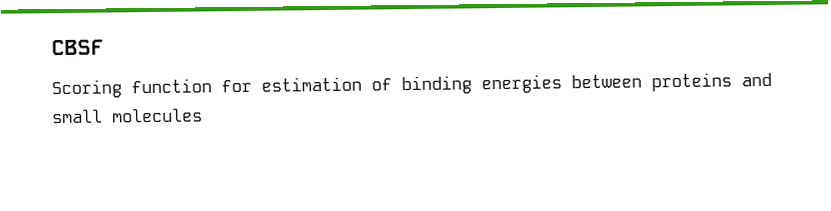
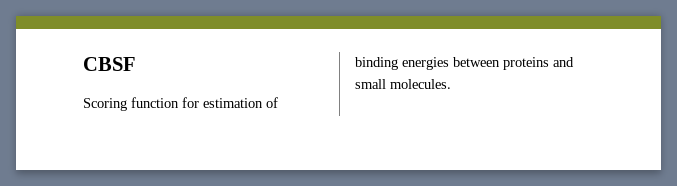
[112,108,203,123] molecules -> [390,79,451,89] molecules.

